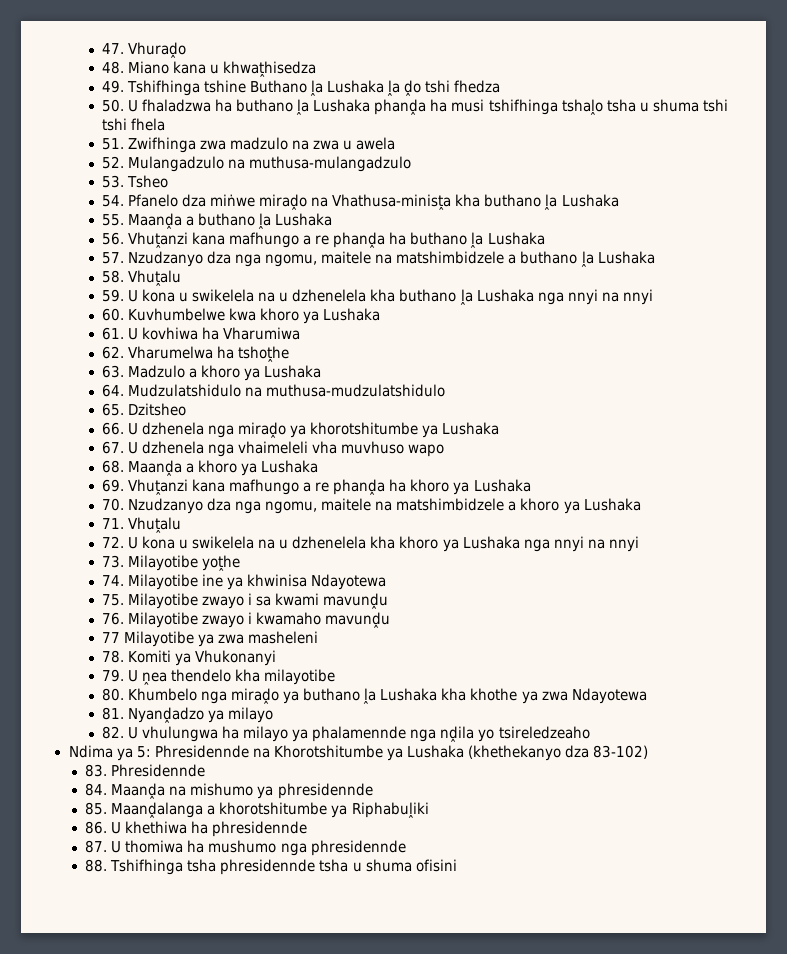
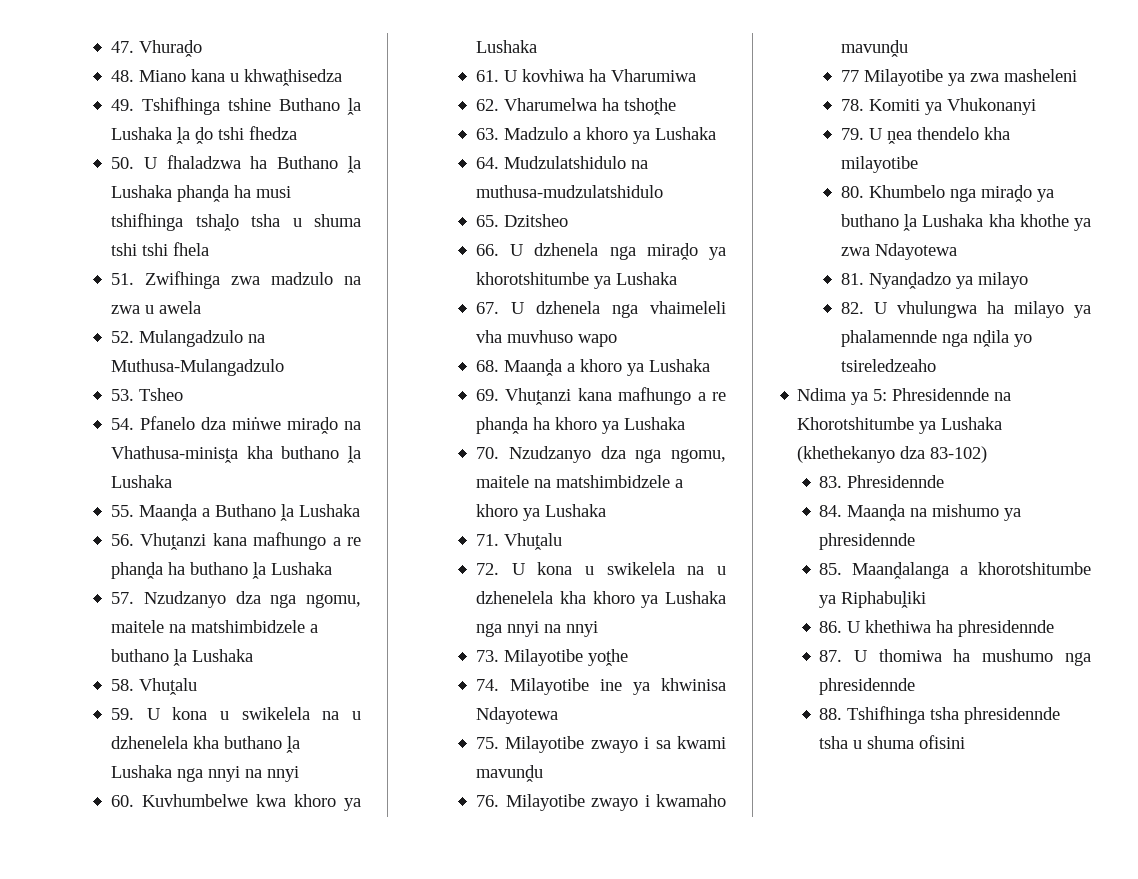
[236,99,294,112] buthano -> [277,156,339,169] Buthano
[249,156,412,172] muthusa-mulangadzulo -> [111,359,285,376] Muthusa-Mulangadzulo
[198,213,256,226] buthano -> [215,504,277,517] Buthano

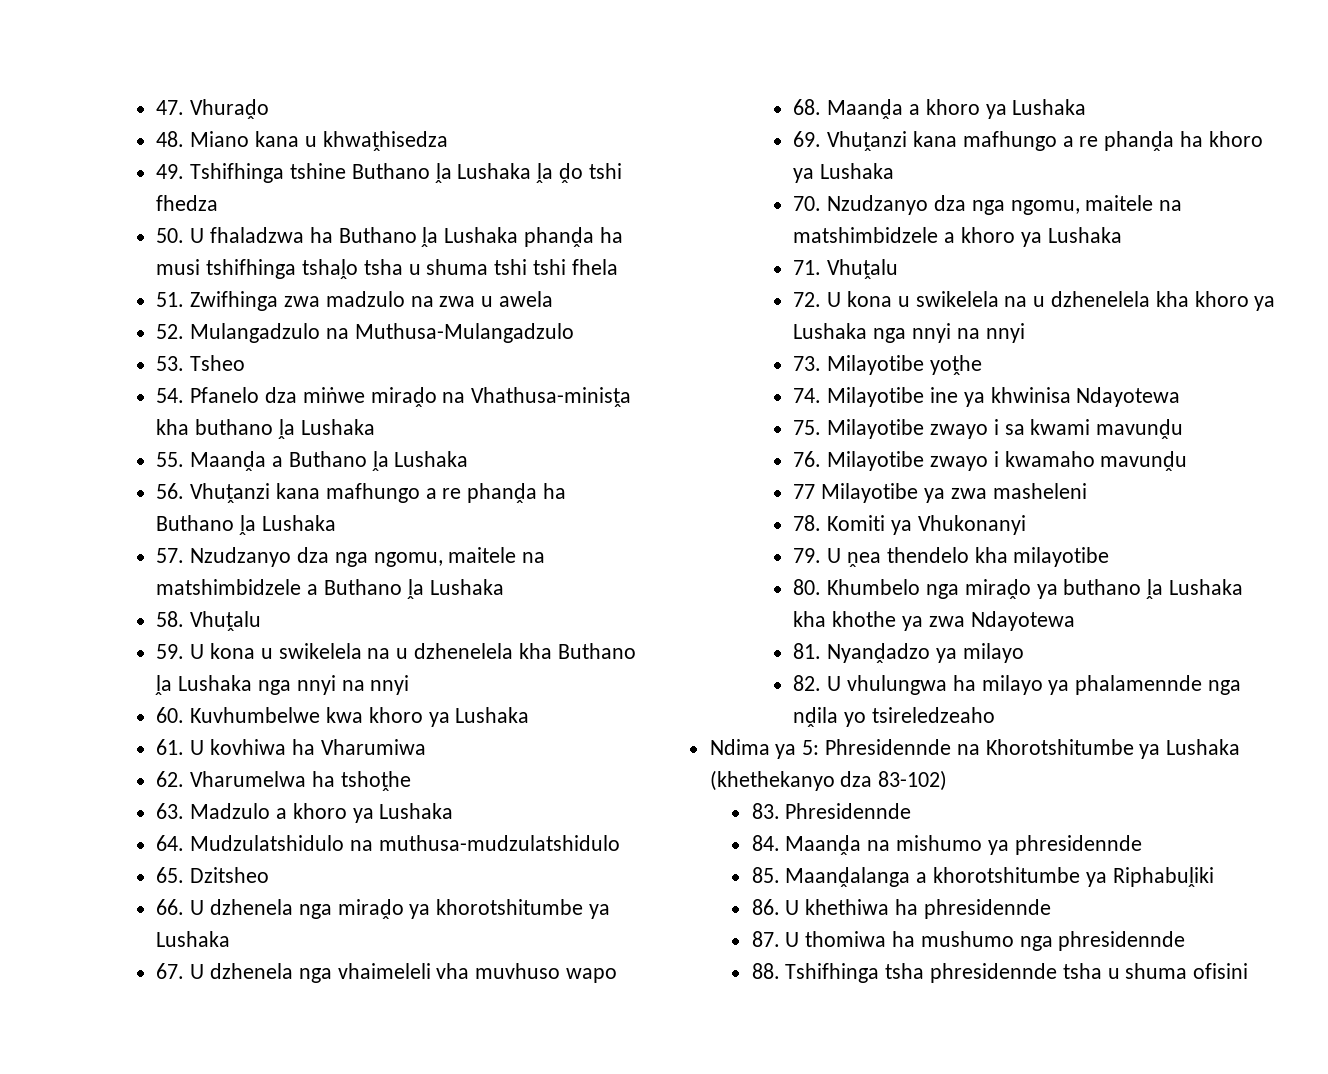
[190,562,249,575] buthano -> [156,515,235,531] Buthano
[111,649,170,662] buthano -> [323,579,402,595] Buthano
[224,736,283,749] buthano -> [557,643,636,659] Buthano

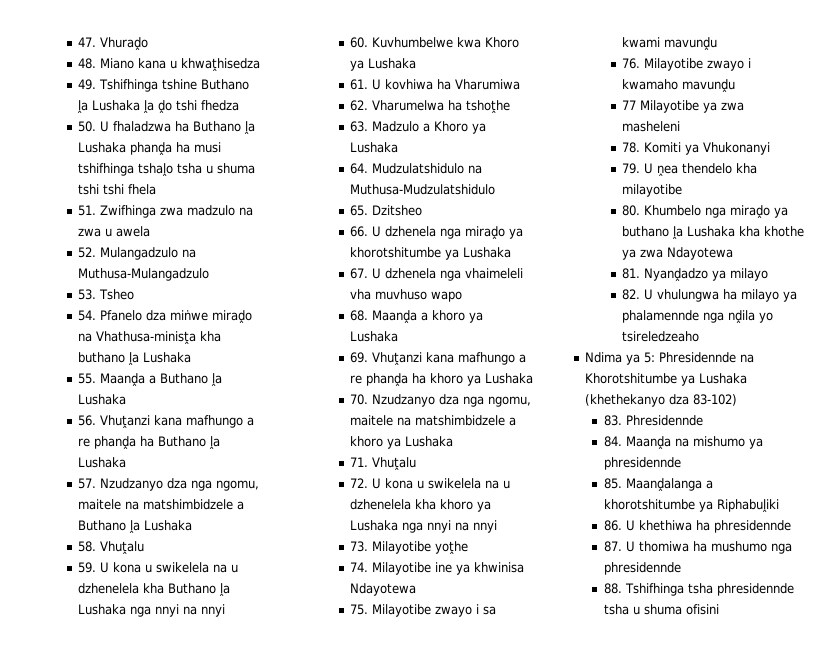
[368,707,423,723] khoro -> [485,37,520,48] Khoro
[292,803,347,819] khoro -> [434,121,469,132] Khoro
[378,835,620,851] muthusa-mudzulatshidulo -> [350,184,496,195] Muthusa-Mudzulatshidulo

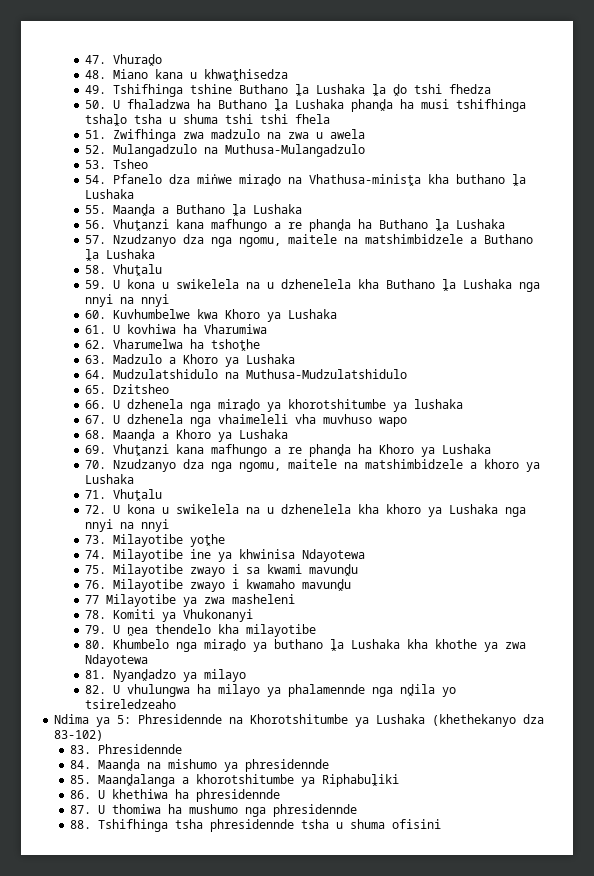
[463,247,512,258] Lushaka -> [414,399,464,409] lushaka
[432,310,466,321] khoro -> [176,429,212,439] Khoro
[430,373,464,384] khoro -> [379,444,415,454] Khoro

